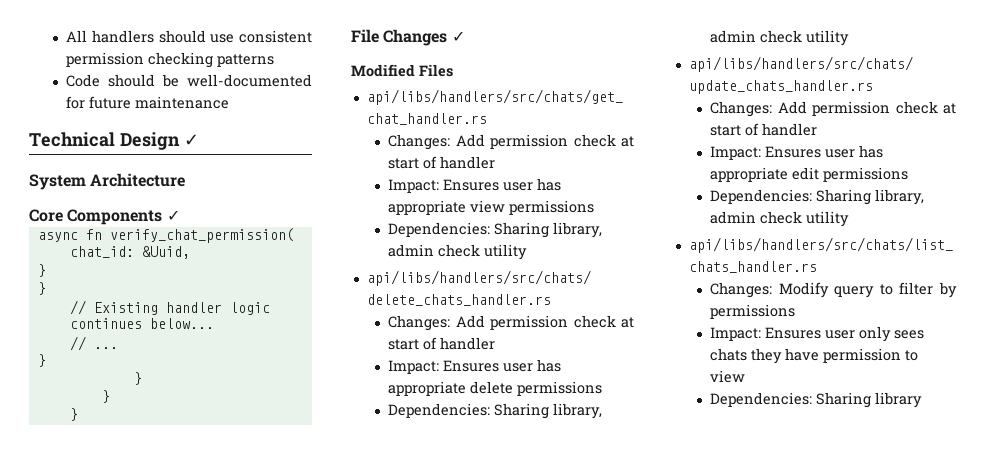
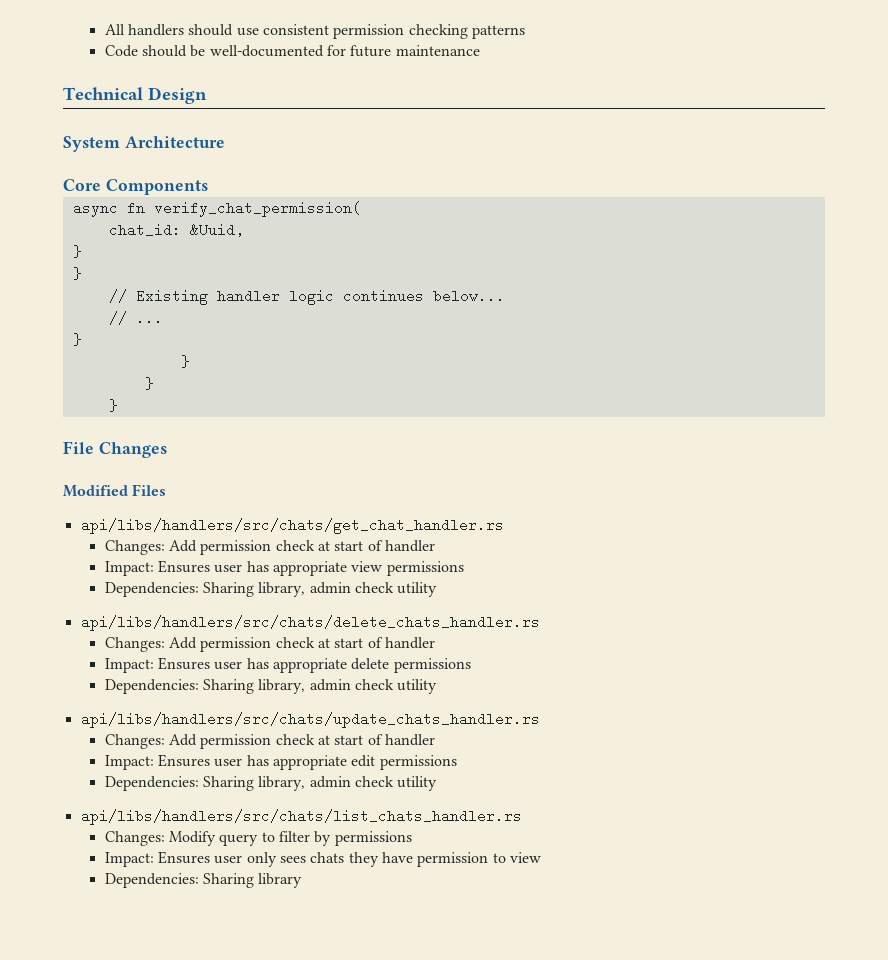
[183,134,199,146] ✓ -> (207, 95) none
[166,210,180,221] ✓ -> (208, 187) none
[451,31,465,42] ✓ -> (167, 450) none

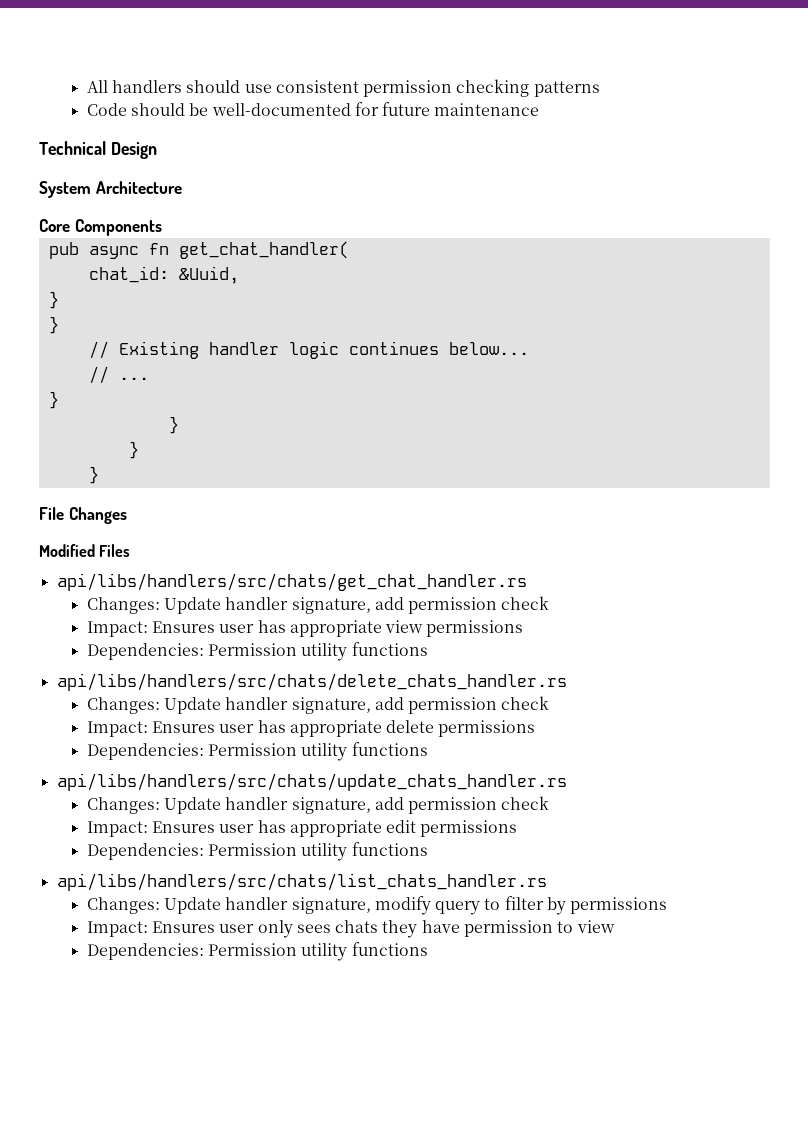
(208, 187) none -> [48,242,79,259] pub
[153,201,361,217] verify_chat_permission( -> [178,241,349,259] get_chat_handler(
[169,540,435,555] Add permission check at start of handler -> [163,596,550,614] Update handler signature, add permission check
[203,582,438,597] Sharing library, admin check utility -> [207,642,428,661] Permission utility functions
[169,637,435,652] Add permission check at start of handler -> [163,696,550,714] Update handler signature, add permission check
[203,679,438,694] Sharing library, admin check utility -> [207,742,428,761] Permission utility functions
[169,734,435,749] Add permission check at start of handler -> [163,796,550,814] Update handler signature, add permission check
[203,776,438,791] Sharing library, admin check utility -> [207,842,428,861] Permission utility functions
[169,831,217,846] Modify -> [163,896,431,915] Update handler signature, modify
[203,873,303,888] Sharing library -> [207,942,428,961] Permission utility functions

